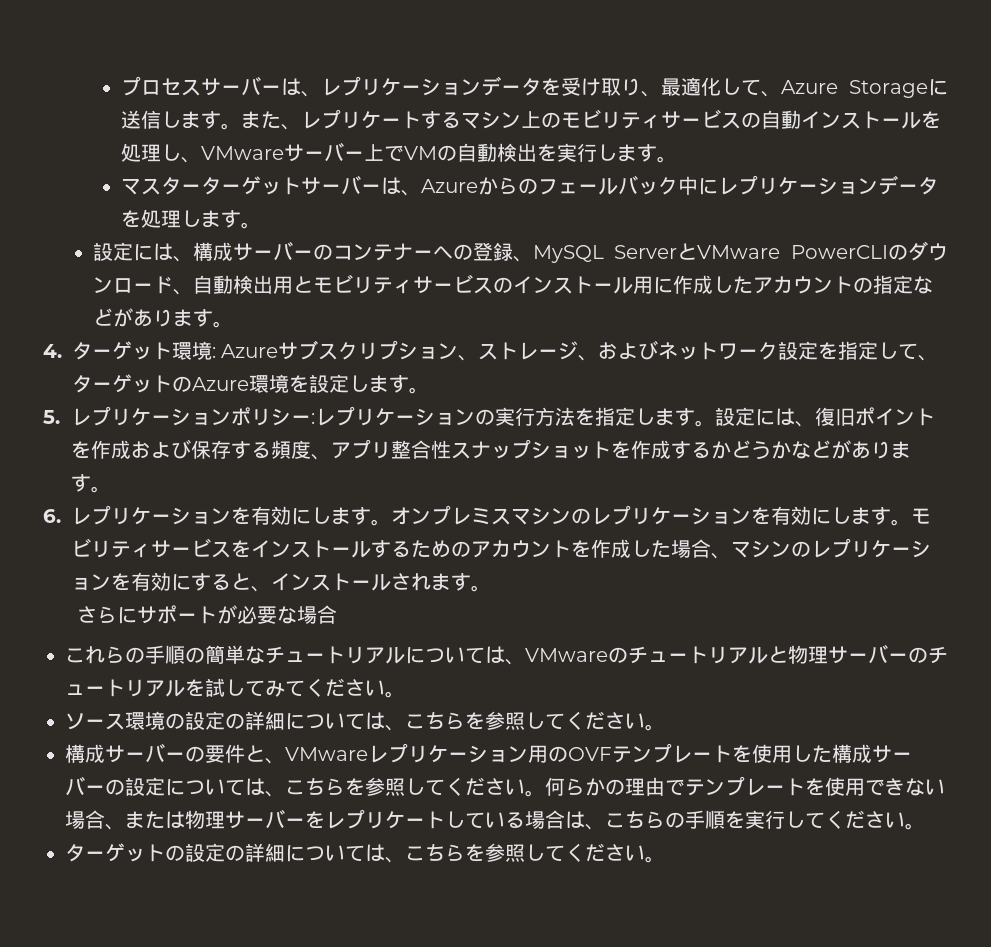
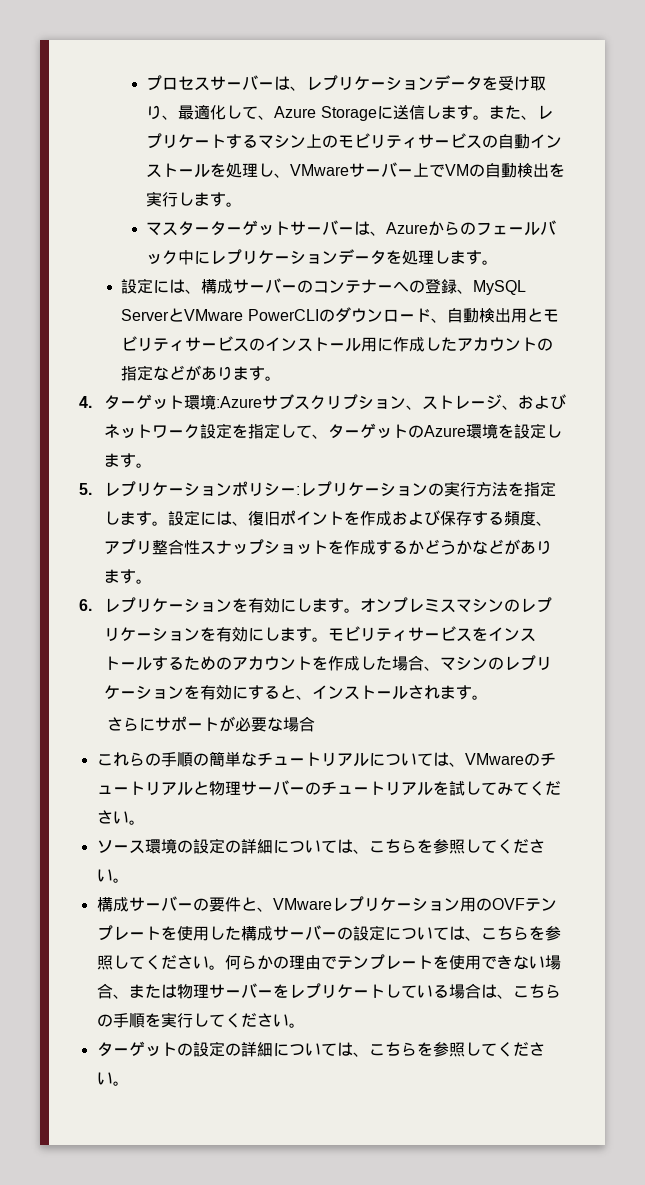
[212,344,279,358] : Azure -> [215,396,262,408] :Azure

